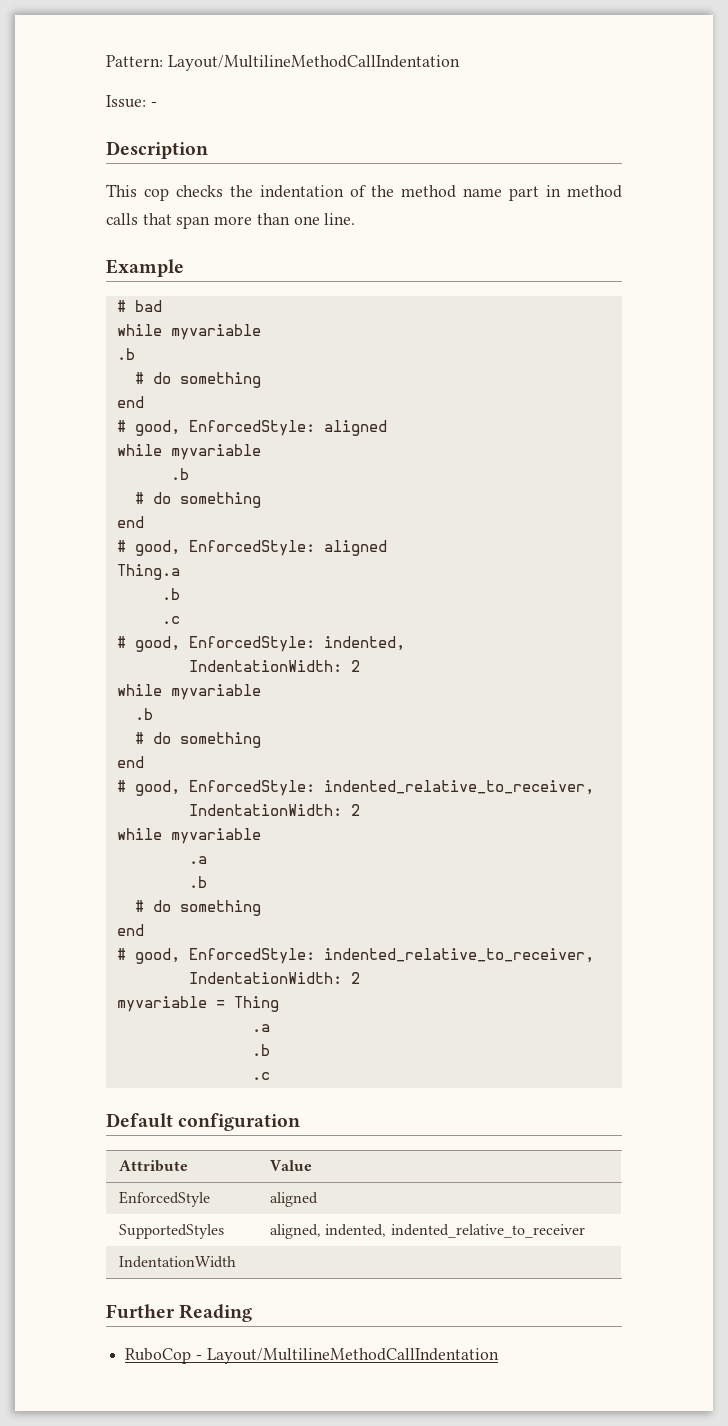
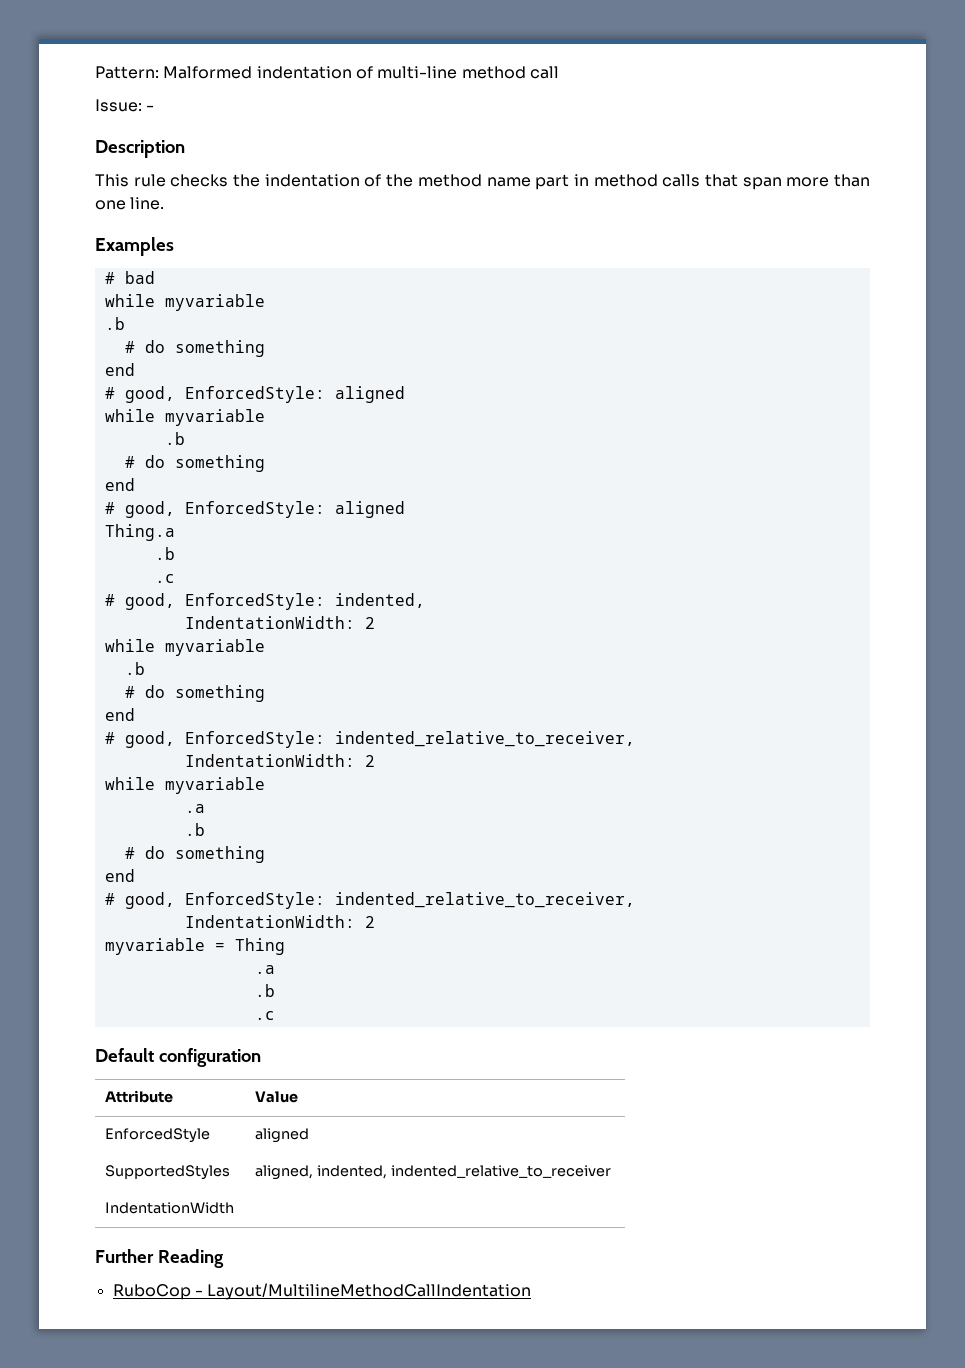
[167,55,460,71] Layout/MultilineMethodCallIndentation -> [163,66,559,79] Malformed indentation of multi-line method call
[144,188,169,201] cop -> [133,174,166,187] rule
[106,259,184,277] Example -> [95,237,174,256] Examples

